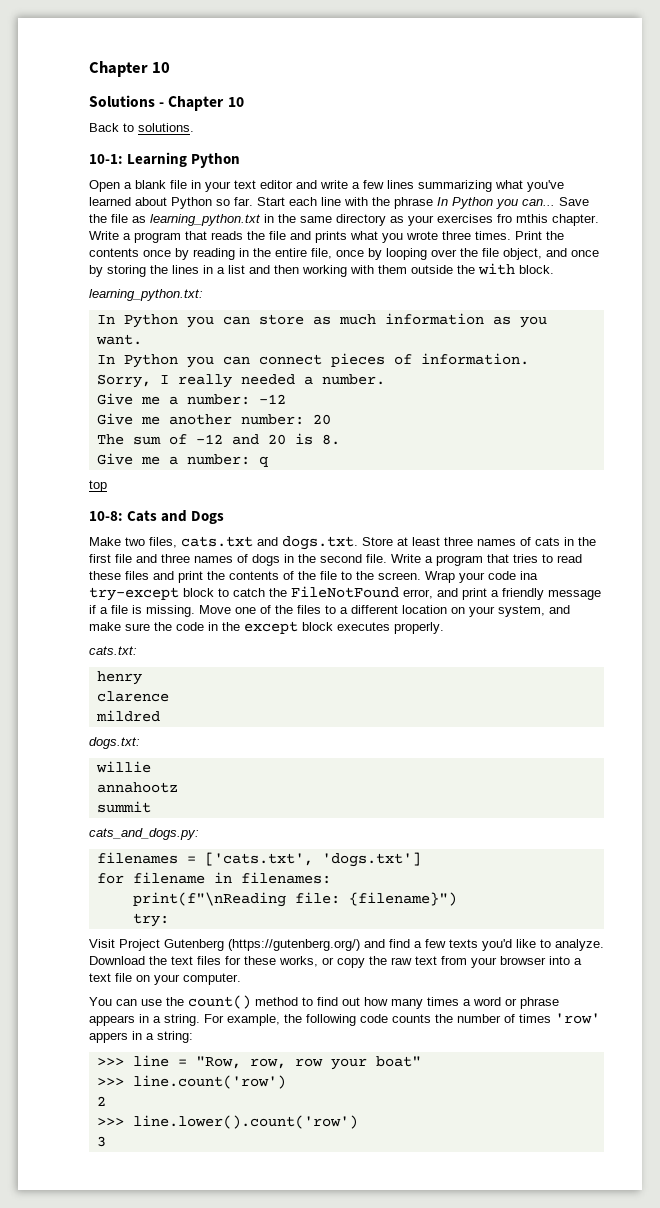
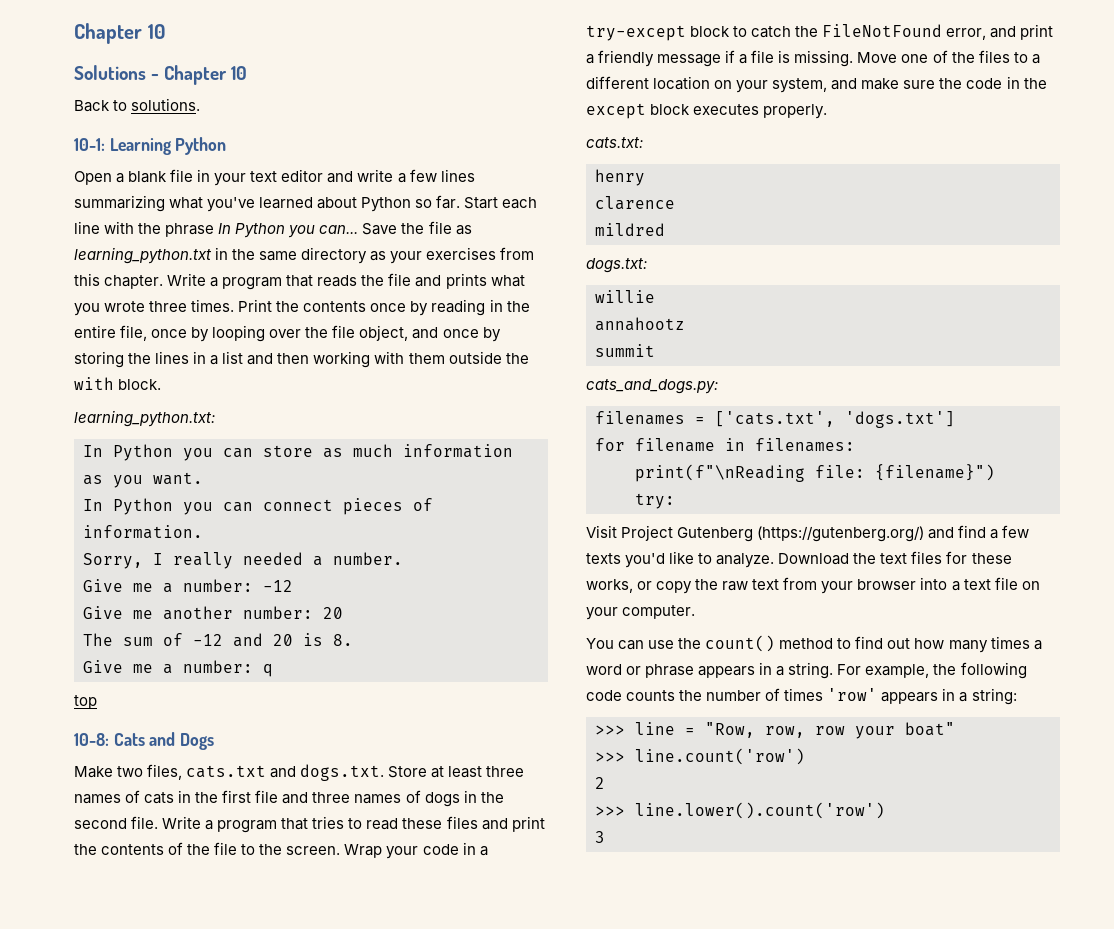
[497,214,548,223] fro mthis -> [500,247,535,260] [74,273,100,286] from this
[520,571,538,580] ina -> [462,842,488,856] in a
[89,1032,128,1043] appers -> [881,692,939,704] appears

